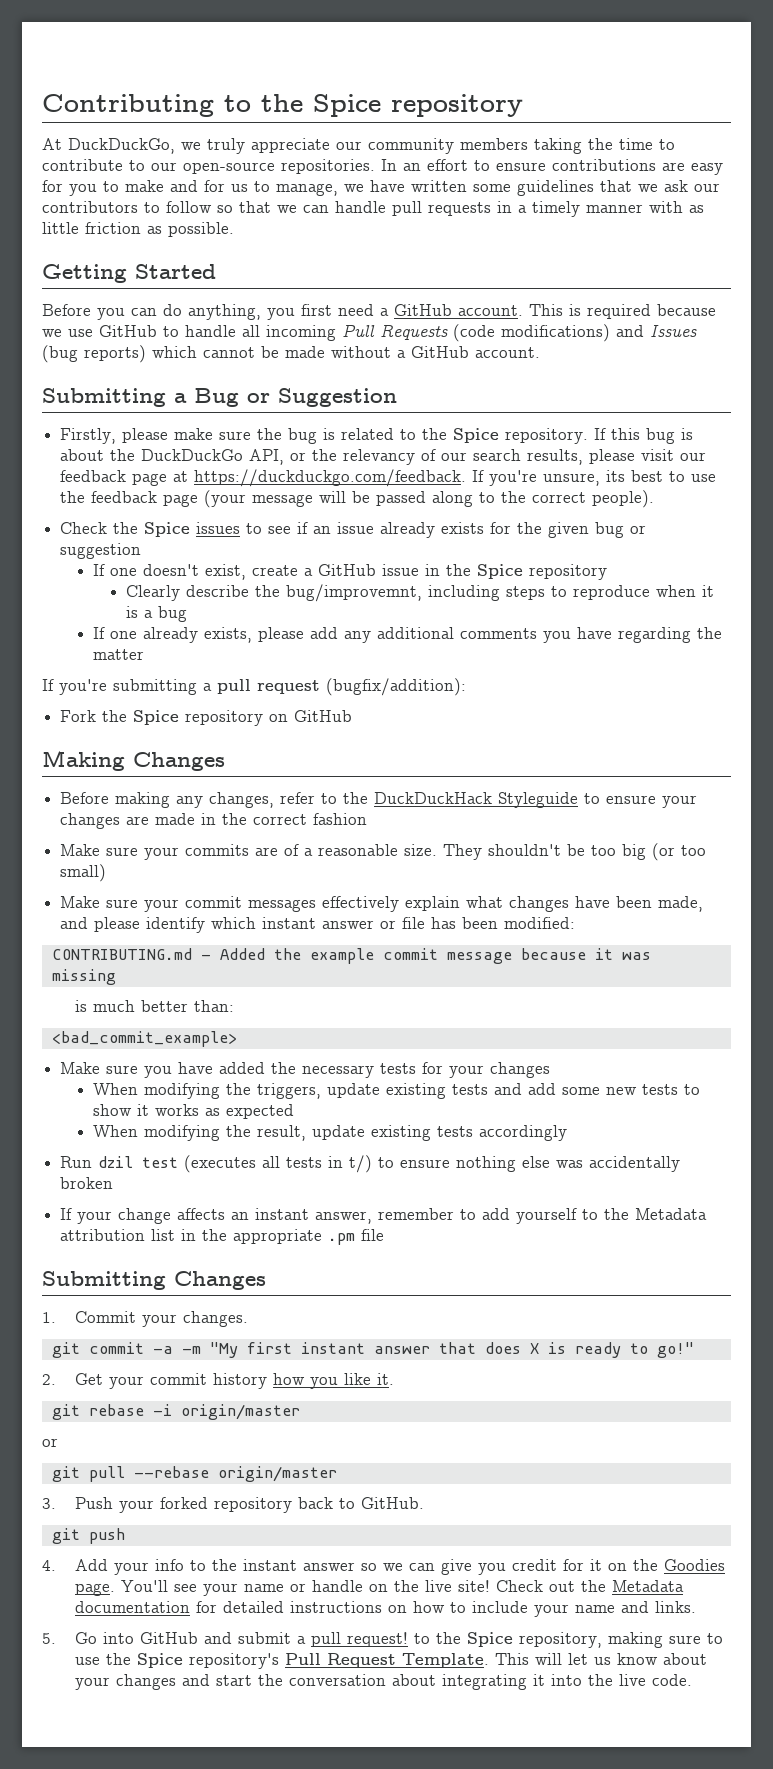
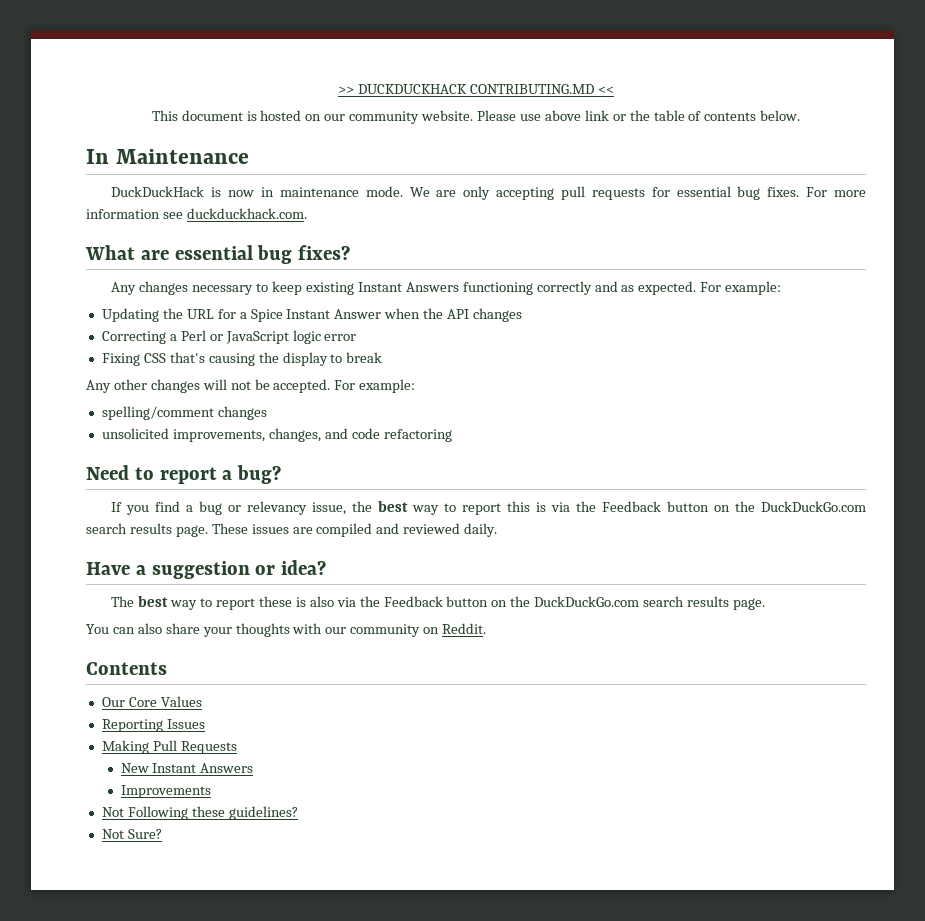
[42,94,523,117] [42,138,675,154] [42,159,723,175] [42,180,720,196] [42,201,704,217] [42,222,234,237] [42,264,216,283] [42,304,716,320] [42,324,697,342] [42,345,540,363] [42,388,397,407] [60,428,694,444] [60,449,707,465] [60,469,717,487] [60,490,655,508] [60,522,647,538] [60,543,142,559] [93,564,608,580] [126,584,715,602] [126,606,188,622] [93,627,723,643] [93,649,145,660] [42,678,466,696] [60,710,353,726] [42,750,225,771] [60,792,698,808] [60,813,368,829] [60,843,707,861] [60,864,107,882] [60,896,704,912] [60,917,576,933] [51,948,651,964] [51,969,116,985] [74,1000,234,1012] [51,1031,237,1047] [60,1062,551,1078] [93,1083,701,1099] [93,1104,295,1119] [93,1125,568,1141] [60,1155,681,1173] [60,1177,114,1189] [60,1208,708,1224] [60,1229,385,1245] [42,1271,266,1290] [42,1311,248,1327] [51,1342,694,1358] [42,1373,394,1389] [51,1404,300,1420] [42,1438,58,1447] [51,1466,337,1482] [42,1497,424,1513] [51,1528,125,1544] [42,1559,725,1575] [74,1580,684,1596] [74,1601,696,1617] [42,1632,723,1648] [74,1653,707,1669] [74,1674,692,1690] Contributing to the Spice repository // At DuckDuckGo, we truly appreciate our community members taking the time to contribute to our open-source repositories. In an effort to ensure contributions are easy for you to make and for us to manage, we have written some guidelines that we ask our contributors to follow so that we can handle pull requests in a timely manner with as little friction as possible. // Getting Started // Before you can do anything, you first need a GitHub account. This is required because we use GitHub to handle all incoming Pull Requests (code modifications) and Issues (bug reports) which cannot be made without a GitHub account. // Submitting a Bug or Suggestion // Firstly, please make sure the bug is related to the Spice repository. If this bug is about the DuckDuckGo API, or the relevancy of our search results, please visit our feedback page at https://duckduckgo.com/feedback. If you're unsure, its best to use the feedback page (your message will be passed along to the correct people). // Check the Spice issues to see if an issue already exists for the given bug or suggestion // If one doesn't exist, create a GitHub issue in the Spice repository // Clearly describe the bug/improvemnt, including steps to reproduce when it is a bug // If one already exists, please add any additional comments you have regarding the matter // If you're submitting a pull request (bugfix/addition): // Fork the Spice repository on GitHub // Making Changes // Before making any changes, refer to the DuckDuckHack Styleguide to ensure your changes are made in the correct fashion // Make sure your commits are of a reasonable size. They shouldn't be too big (or too small) // Make sure your commit messages effectively explain what changes have been made, and please identify which instant answer or file has been modified: // CONTRIBUTING.md - Added the example commit message because it was missing // is much better than: // <bad_commit_example> // Make sure you have added the necessary tests for your changes // When modifying the triggers, update existing tests and add some new tests to show it works as expected // When modifying the result, update existing tests accordingly // Run dzil test (executes all tests in t/) to ensure nothing else was accidentally broken // If your change affects an instant answer, remember to add yourself to the Metadata attribution list in the appropriate .pm file // Submitting Changes // 1. Commit your changes. // git commit -a -m "My first instant answer that does X is ready to go!" // 2. Get your commit history how you like it. // git rebase -i origin/master // or // git pull --rebase origin/master // 3. Push your forked repository back to GitHub. // git push // 4. Add your info to the instant answer so we can give you credit for it on the Goodies page. You'll see your name or handle on the live site! Check out the Metadata documentation for detailed instructions on how to include your name and links. // 5. Go into GitHub and submit a pull request! to the Spice repository, making sure to use the Spice repository's Pull Request Template. This will let us know about your changes and start the conversation about integrating it into the live code. -> [338,84,614,94] [151,110,801,124] [86,149,249,164] [111,186,867,200] [86,208,307,219] [85,245,351,264] [111,281,782,295] [101,308,523,322] [101,330,357,344] [101,352,383,366] [86,379,416,393] [101,406,267,420] [101,428,452,442] [86,465,282,484] [111,500,866,515] [86,523,498,537] [86,560,327,579] [111,595,765,610] [86,623,487,637] [86,662,167,675] [101,696,202,707] [101,719,205,732] [101,740,237,754] [120,763,254,773] [120,785,211,798] [101,806,298,820] [101,829,162,839] >> DUCKDUCKHACK CONTRIBUTING.MD << // This document is hosted on our community website. Please use above link or the table of contents below. // In Maintenance // DuckDuckHack is now in maintenance mode. We are only accepting pull requests for essential bug fixes. For more information see duckduckhack.com. // What are essential bug fixes? // Any changes necessary to keep existing Instant Answers functioning correctly and as expected. For example: // Updating the URL for a Spice Instant Answer when the API changes // Correcting a Perl or JavaScript logic error // Fixing CSS that's causing the display to break // Any other changes will not be accepted. For example: // spelling/comment changes // unsolicited improvements, changes, and code refactoring // Need to report a bug? // If you find a bug or relevancy issue, the best way to report this is via the Feedback button on the DuckDuckGo.com search results page. These issues are compiled and reviewed daily. // Have a suggestion or idea? // The best way to report these is also via the Feedback button on the DuckDuckGo.com search results page. // You can also share your thoughts with our community on Reddit. // Contents // Our Core Values // Reporting Issues // Making Pull Requests // New Instant Answers // Improvements // Not Following these guidelines? // Not Sure?

